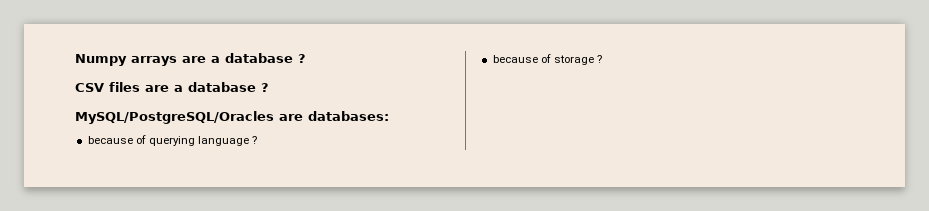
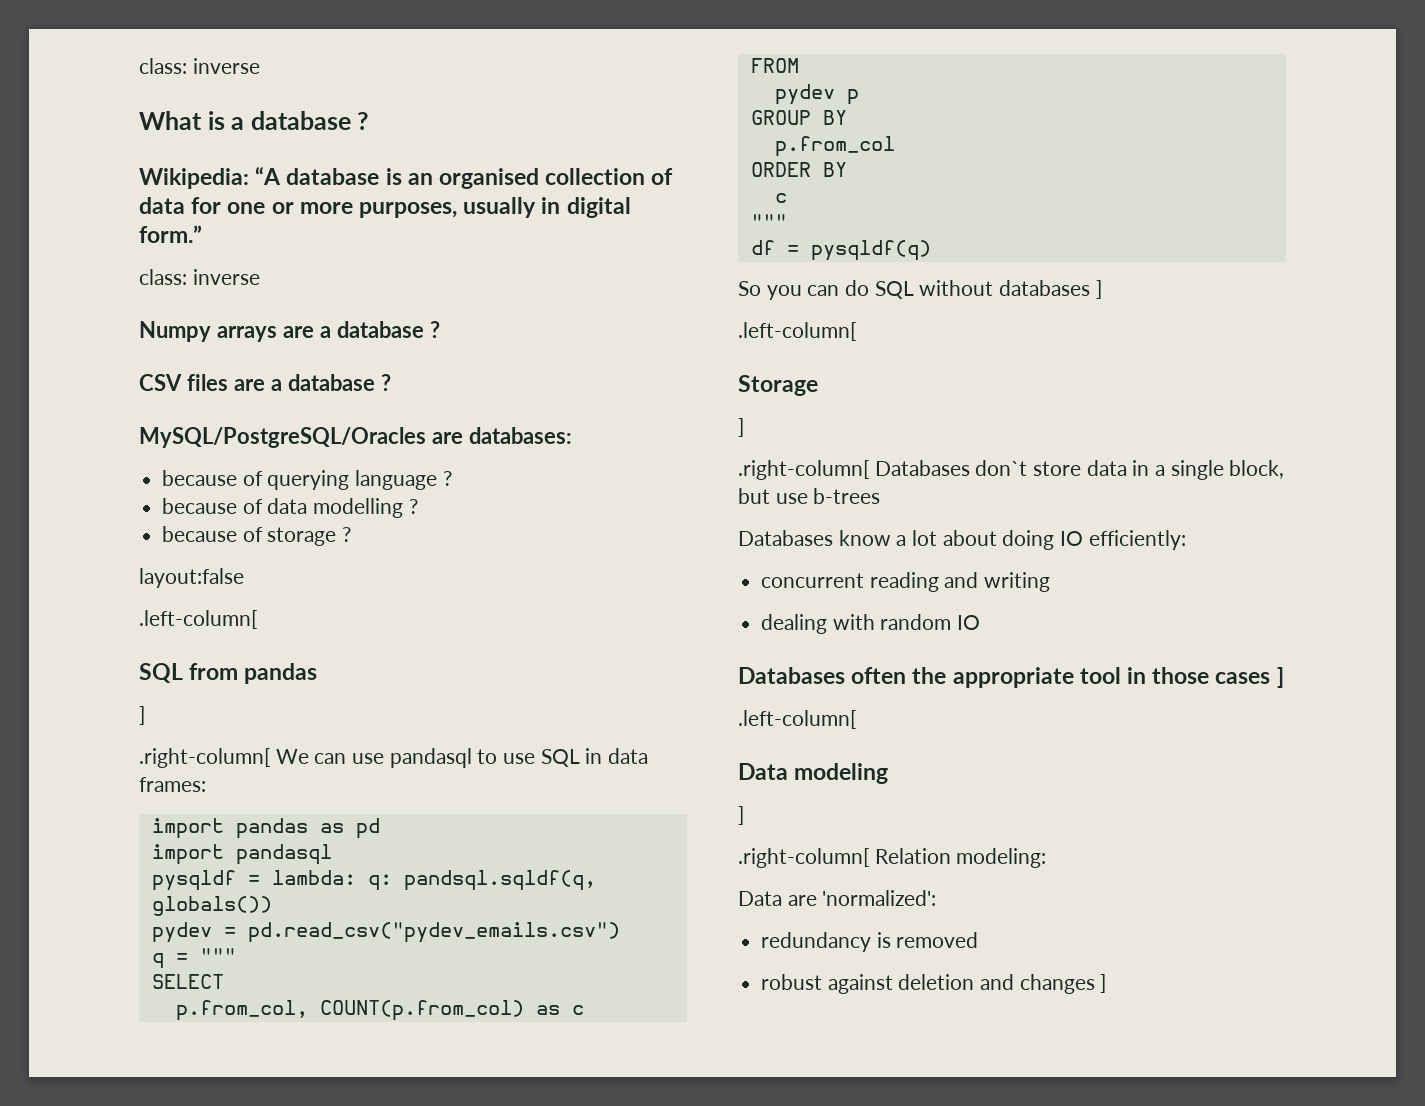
(75, 60) none -> [139,58,260,74] [139,111,370,130] [139,167,674,189] [139,197,631,218] [139,225,202,243] [139,269,260,285] class: inverse // What is a database ? // Wikipedia: “A database is an organised collection of data for one or more purposes, usually in digital form.” // class: inverse //
(258, 140) none -> [162,498,418,518] // because of data modelling ?
(602, 59) none -> [139,568,244,588] [139,610,257,629] [139,663,318,684] [139,706,145,725] [139,748,649,768] [139,777,206,792] [151,818,380,839] [151,844,332,865] [151,870,596,891] [151,896,272,916] [151,922,620,943] [151,948,236,969] [151,974,224,989] [175,1000,584,1021] [750,58,799,73] [774,84,859,105] [750,110,847,125] [774,136,895,157] [750,162,847,177] [774,193,787,203] [750,214,787,229] [750,240,931,261] [738,280,1102,300] [738,322,856,341] [738,375,818,396] [738,418,744,437] [738,460,1285,480] [738,488,881,504] [738,530,1186,550] [761,572,1051,592] [761,614,981,634] [738,667,1284,688] [738,710,856,729] [738,763,889,784] [738,806,744,825] [738,848,1047,868] [738,890,937,906] [761,932,979,952] [761,974,1107,994] // layout:false // .left-column[ // SQL from pandas // ] // .right-column[ We can use pandasql to use SQL in data frames: // import pandas as pd // import pandasql // pysqldf = lambda: q: pandsql.sqldf(q, globals()) // pydev = pd.read_csv("pydev_emails.csv") // q = """ // SELECT // p.from_col, COUNT(p.from_col) as c // FROM // pydev p // GROUP BY // p.from_col // ORDER BY // c // """ // df = pysqldf(q) // So you can do SQL without databases ] // .left-column[ // Storage // ] // .right-column[ Databases don`t store data in a single block, but use b-trees // Databases know a lot about doing IO efficiently: // concurrent reading and writing // dealing with random IO // Databases often the appropriate tool in those cases ] // .left-column[ // Data modeling // ] // .right-column[ Relation modeling: // Data are 'normalized': // redundancy is removed // robust against deletion and changes ]

